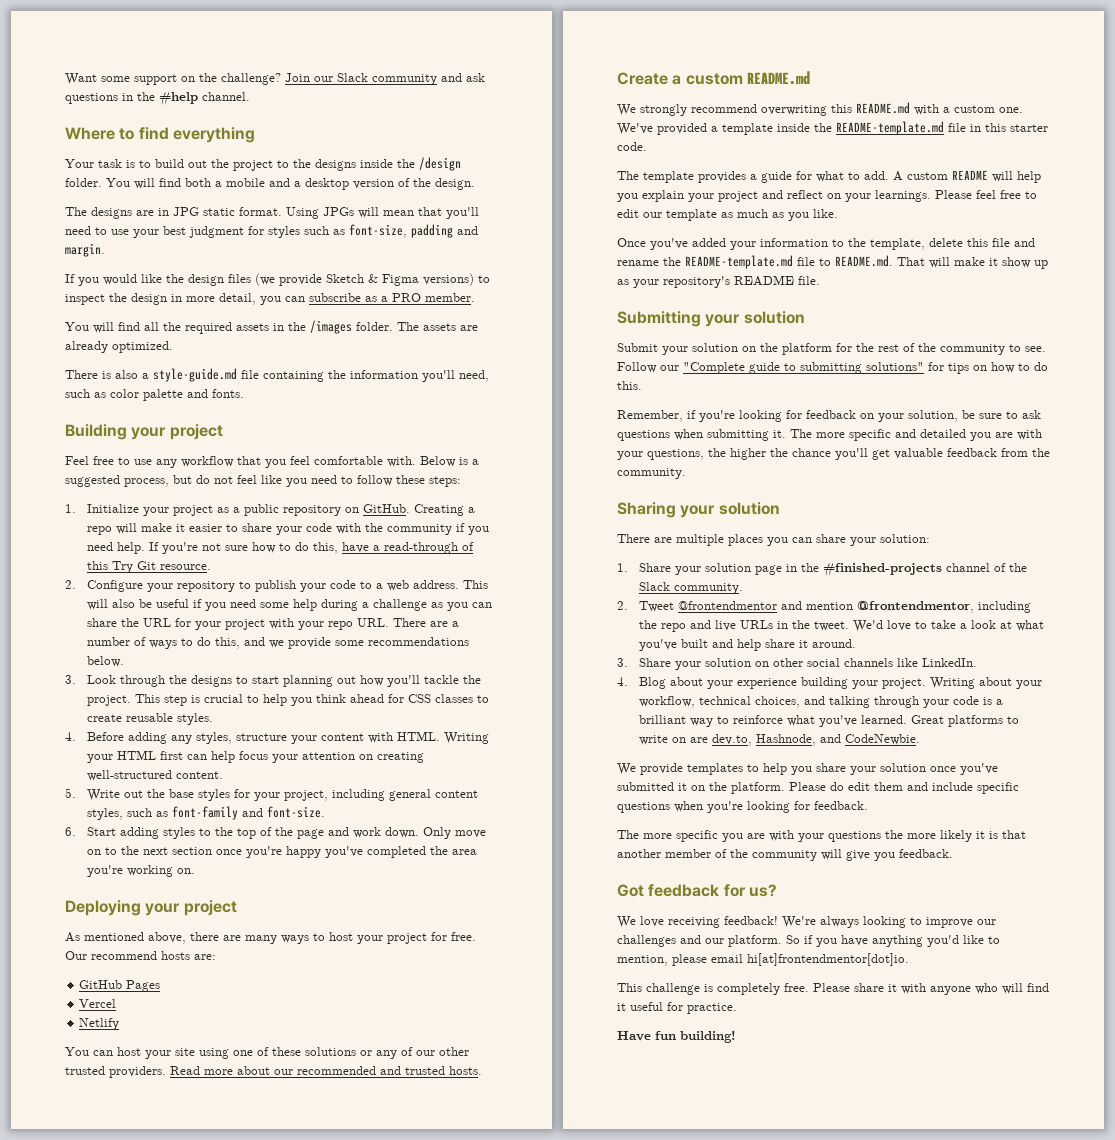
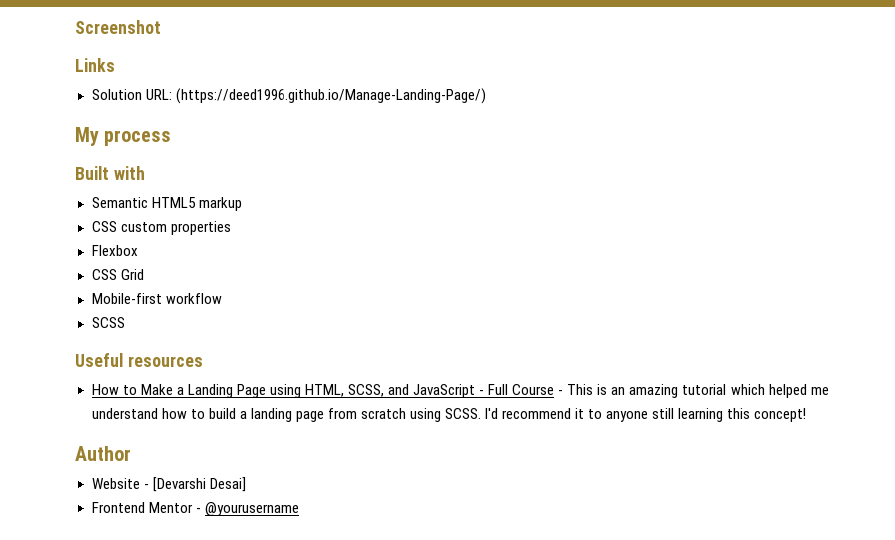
[65,73,485,85] [65,92,250,106] [65,127,255,143] [65,157,461,171] [65,178,475,190] [65,207,479,219] [65,224,478,238] [65,243,105,257] [65,273,490,286] [65,293,475,305] [65,320,478,334] [65,341,173,353] [65,368,489,382] [65,389,244,401] [65,424,223,440] [65,456,479,468] [65,475,461,487] [65,504,476,516] [87,523,490,535] [87,542,475,554] [87,561,212,573] [65,580,489,592] [87,599,493,611] [87,618,460,630] [87,637,470,649] [87,656,125,667] [65,675,482,687] [87,694,490,706] [87,713,214,725] [65,731,490,744] [87,750,425,763] [87,770,224,781] [65,788,479,801] [87,806,326,820] [65,827,487,839] [87,846,478,858] [87,865,196,877] [65,900,237,916] [65,932,476,944] [65,951,216,960] [79,980,161,992] [79,999,117,1008] [79,1018,120,1030] [65,1047,469,1059] [65,1066,482,1078] [617,71,810,85] [617,102,1023,116] [617,121,1048,135] [617,142,647,151] [617,170,1041,183] [617,190,1037,202] [617,209,838,221] [617,238,1035,250] [617,255,1048,269] [617,275,820,288] [617,311,805,327] [617,343,1046,355] [617,362,1048,374] [617,381,642,390] [617,410,1041,422] [617,429,1042,441] [617,448,1050,460] [617,468,686,479] [617,502,780,518] [617,534,930,546] [617,563,1028,577] [639,582,744,594] [617,601,1032,613] [639,620,1045,632] [639,639,857,651] [617,658,978,670] [617,677,1043,689] [639,696,1004,708] [639,715,1020,727] [639,734,921,746] [617,763,998,775] [617,782,1019,794] [617,801,868,813] [617,830,1026,842] [617,849,953,861] [617,884,777,897] [617,916,996,928] [617,935,1000,947] [617,953,909,966] [617,983,1049,995] [617,1002,737,1014] [617,1030,736,1043] Want some support on the challenge? Join our Slack community and ask questions in the #help channel. // Where to find everything // Your task is to build out the project to the designs inside the /design folder. You will find both a mobile and a desktop version of the design. // The designs are in JPG static format. Using JPGs will mean that you'll need to use your best judgment for styles such as font-size, padding and margin. // If you would like the design files (we provide Sketch & Figma versions) to inspect the design in more detail, you can subscribe as a PRO member. // You will find all the required assets in the /images folder. The assets are already optimized. // There is also a style-guide.md file containing the information you'll need, such as color palette and fonts. // Building your project // Feel free to use any workflow that you feel comfortable with. Below is a suggested process, but do not feel like you need to follow these steps: // 1. Initialize your project as a public repository on GitHub. Creating a repo will make it easier to share your code with the community if you need help. If you're not sure how to do this, have a read-through of this Try Git resource. // 2. Configure your repository to publish your code to a web address. This will also be useful if you need some help during a challenge as you can share the URL for your project with your repo URL. There are a number of ways to do this, and we provide some recommendations below. // 3. Look through the designs to start planning out how you'll tackle the project. This step is crucial to help you think ahead for CSS classes to create reusable styles. // 4. Before adding any styles, structure your content with HTML. Writing your HTML first can help focus your attention on creating well-structured content. // 5. Write out the base styles for your project, including general content styles, such as font-family and font-size. // 6. Start adding styles to the top of the page and work down. Only move on to the next section once you're happy you've completed the area you're working on. // Deploying your project // As mentioned above, there are many ways to host your project for free. Our recommend hosts are: // GitHub Pages // Vercel // Netlify // You can host your site using one of these solutions or any of our other trusted providers. Read more about our recommended and trusted hosts. // Create a custom README.md // We strongly recommend overwriting this README.md with a custom one. We've provided a template inside the README-template.md file in this starter code. // The template provides a guide for what to add. A custom README will help you explain your project and reflect on your learnings. Please feel free to edit our template as much as you like. // Once you've added your information to the template, delete this file and rename the README-template.md file to README.md. That will make it show up as your repository's README file. // Submitting your solution // Submit your solution on the platform for the rest of the community to see. Follow our "Complete guide to submitting solutions" for tips on how to do this. // Remember, if you're looking for feedback on your solution, be sure to ask questions when submitting it. The more specific and detailed you are with your questions, the higher the chance you'll get valuable feedback from the community. // Sharing your solution // There are multiple places you can share your solution: // 1. Share your solution page in the #finished-projects channel of the Slack community. // 2. Tweet @frontendmentor and mention @frontendmentor, including the repo and live URLs in the tweet. We'd love to take a look at what you've built and help share it around. // 3. Share your solution on other social channels like LinkedIn. // 4. Blog about your experience building your project. Writing about your workflow, technical choices, and talking through your code is a brilliant way to reinforce what you've learned. Great platforms to write on are dev.to, Hashnode, and CodeNewbie. // We provide templates to help you share your solution once you've submitted it on the platform. Please do edit them and include specific questions when you're looking for feedback. // The more specific you are with your questions the more likely it is that another member of the community will give you feedback. // Got feedback for us? // We love receiving feedback! We're always looking to improve our challenges and our platform. So if you have anything you'd like to mention, please email hi[at]frontendmentor[dot]io. // This challenge is completely free. Please share it with anyone who will find it useful for practice. // Have fun building! -> [75,20,161,34] [75,58,115,72] [91,88,486,104] [75,127,172,146] [75,166,145,180] [91,197,242,211] [91,221,231,235] [91,245,138,256] [91,269,144,280] [91,293,222,304] [91,317,125,328] [75,353,203,367] [91,384,829,398] [91,408,807,422] [75,446,131,461] [91,477,246,492] [91,502,299,516] Screenshot // Links // Solution URL: (https://deed1996.github.io/Manage-Landing-Page/) // My process // Built with // Semantic HTML5 markup // CSS custom properties // Flexbox // CSS Grid // Mobile-first workflow // SCSS // Useful resources // How to Make a Landing Page using HTML, SCSS, and JavaScript - Full Course - This is an amazing tutorial which helped me understand how to build a landing page from scratch using SCSS. I'd recommend it to anyone still learning this concept! // Author // Website - [Devarshi Desai] // Frontend Mentor - @yourusername

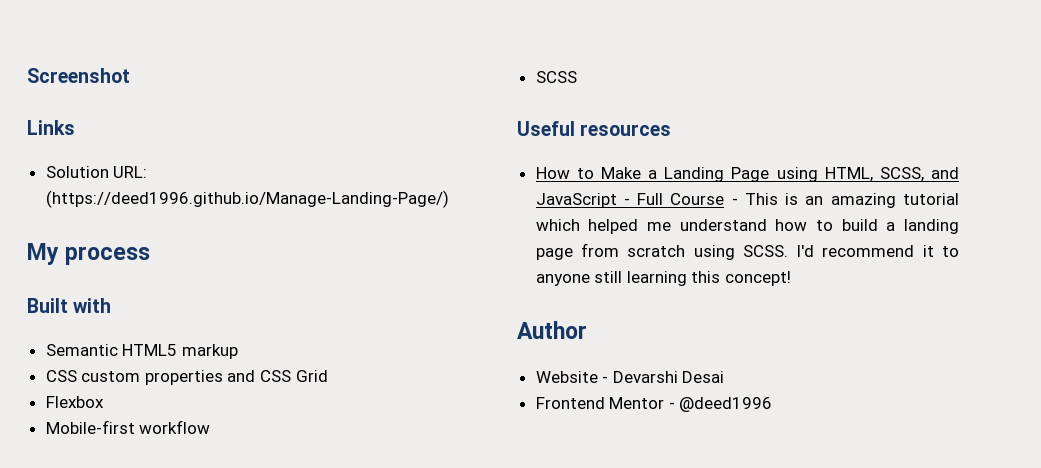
(231, 228) none -> [227,370,328,382] and CSS Grid
[91,269,144,280] // CSS Grid -> (104, 402) none
[152,477,246,492] [Devarshi Desai] -> [612,371,725,383] Devarshi Desai
[204,502,299,516] @yourusername -> [679,397,773,412] @deed1996

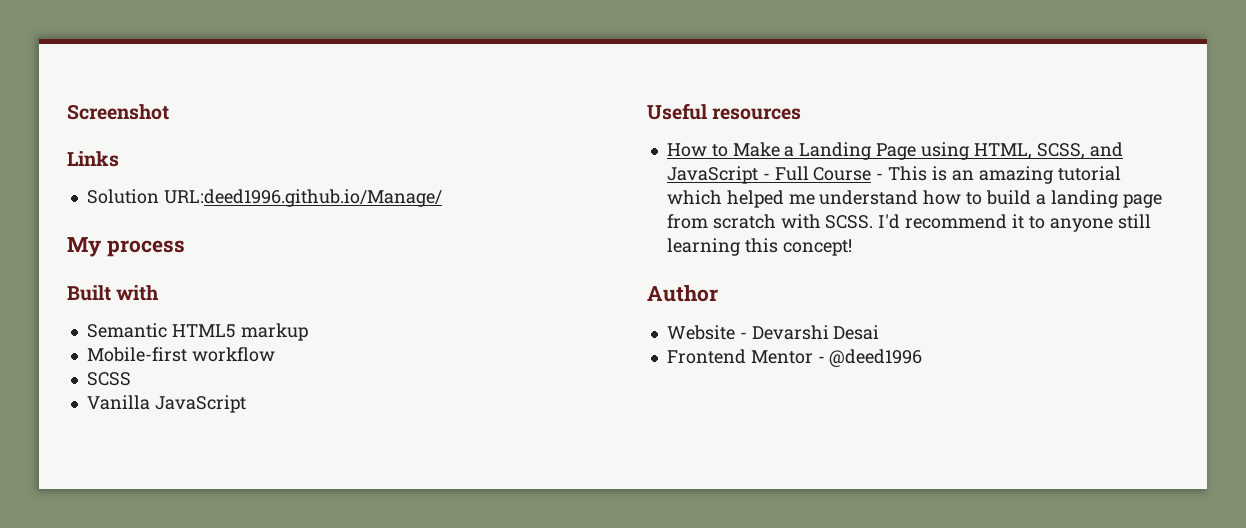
[113,166,148,178] [45,190,449,208] URL: (https://deed1996.github.io/Manage-Landing-Page/) -> [163,189,442,207] URL:deed1996.github.io/Manage/
[45,370,328,385] [45,396,104,408] // CSS custom properties and CSS Grid // Flexbox -> (308, 332) none
(577, 77) none -> [86,395,246,413] // Vanilla JavaScript
[693,245,735,260] using -> [780,214,821,229] with

